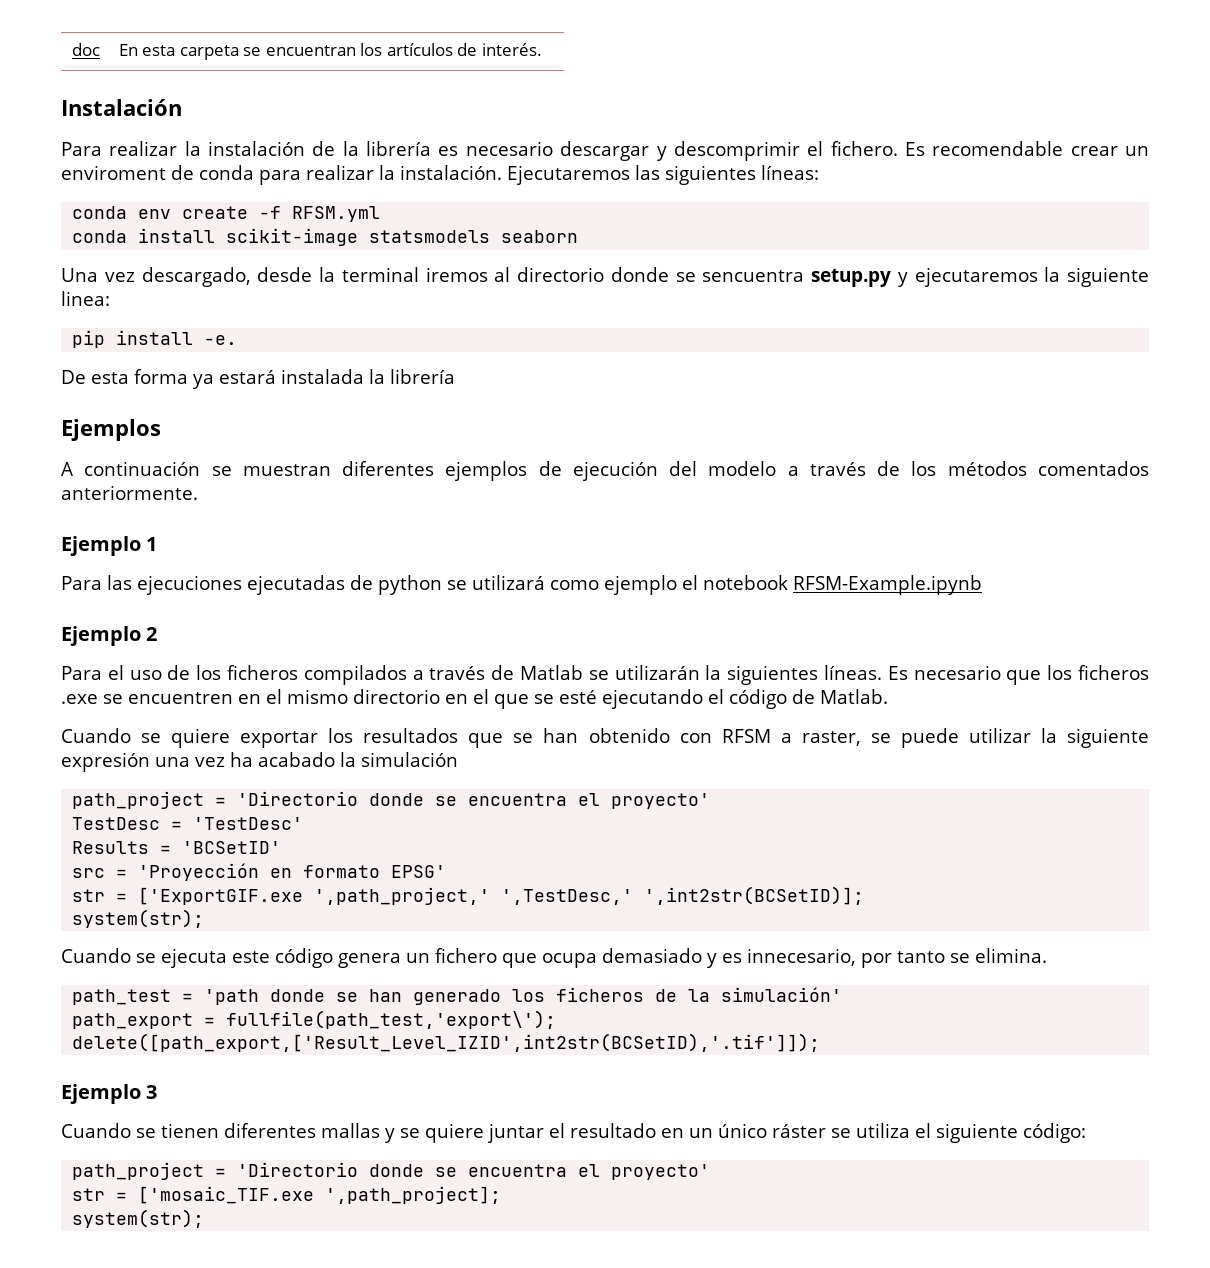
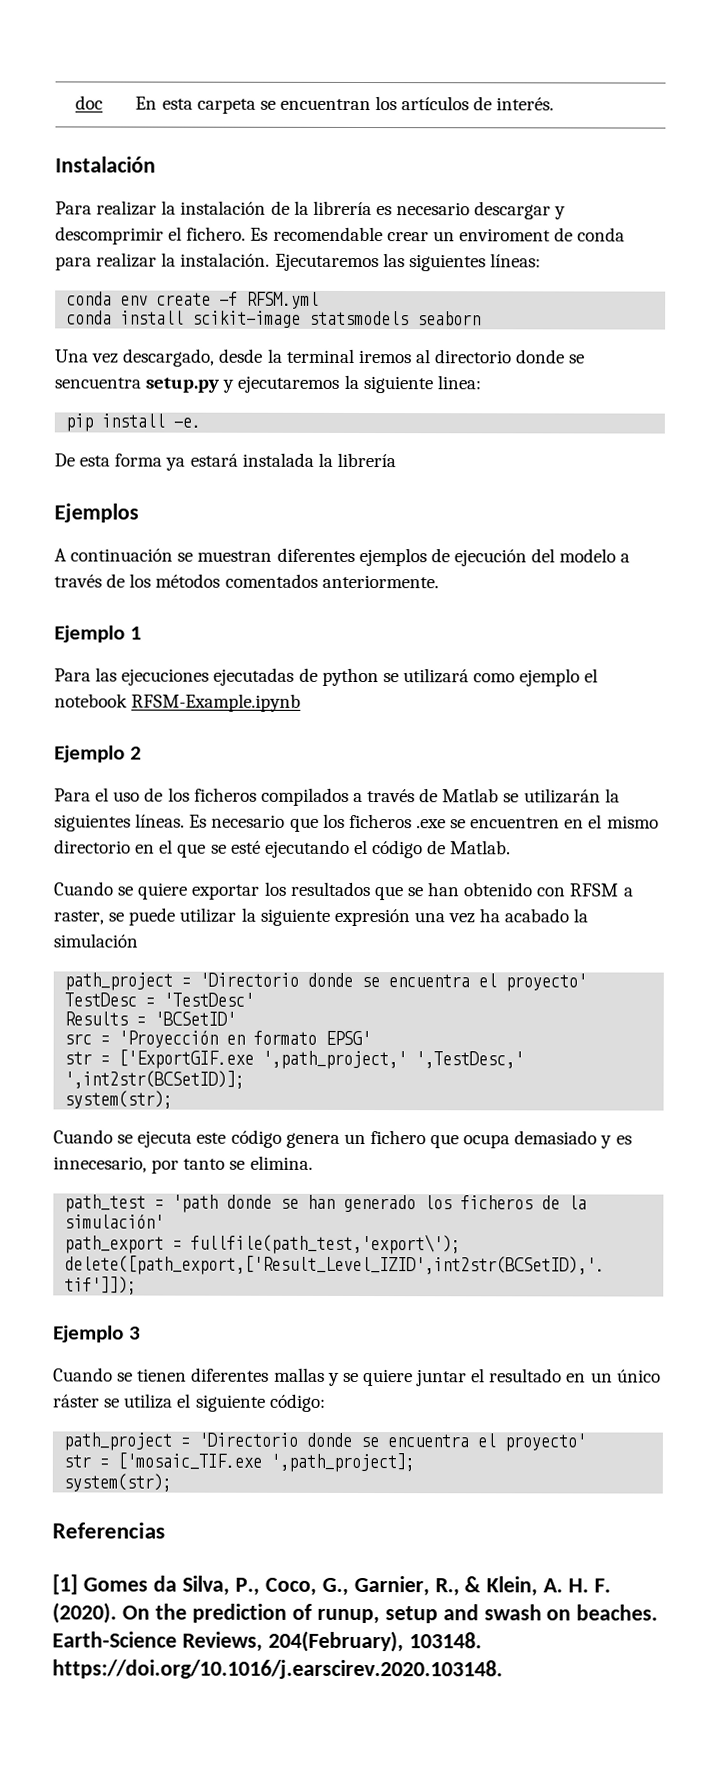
(205, 1218) none -> [52,1522,165,1539] [52,1574,612,1597] [52,1602,659,1625] [52,1630,482,1653] [52,1659,503,1680] // Referencias // [1] Gomes da Silva, P., Coco, G., Garnier, R., & Klein, A. H. F. (2020). On the prediction of runup, setup and swash on beaches. Earth-Science Reviews, 204(February), 103148. https://doi.org/10.1016/j.earscirev.2020.103148.

